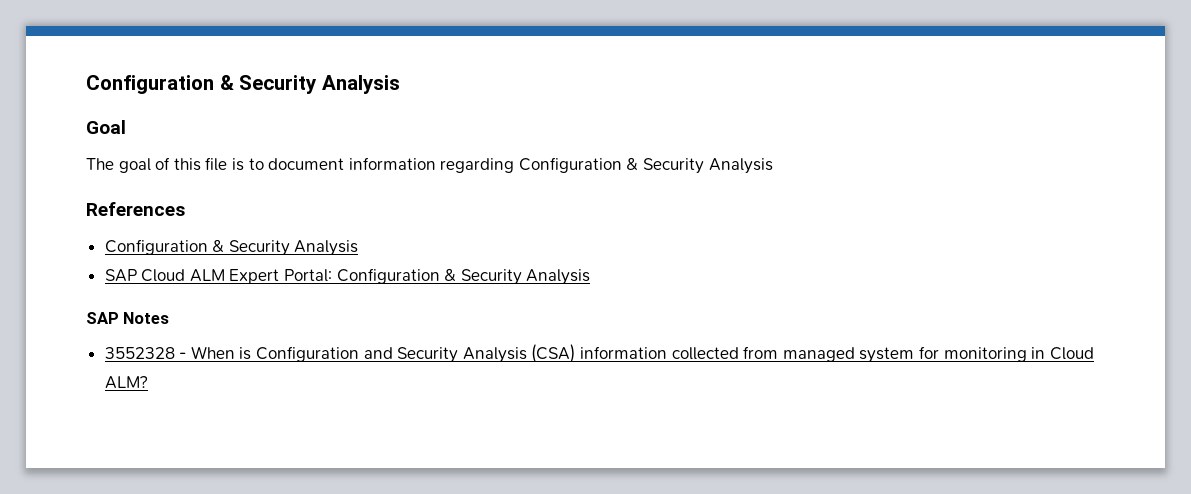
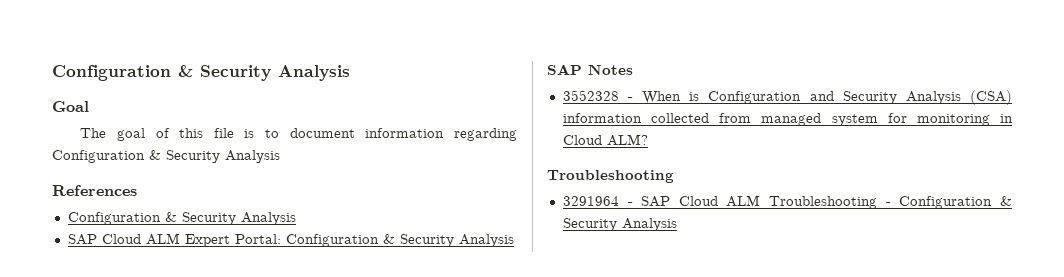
(148, 382) none -> [547,170,674,183] [562,195,1012,209] [562,218,677,231] // Troubleshooting // 3291964 - SAP Cloud ALM Troubleshooting - Configuration & Security Analysis

